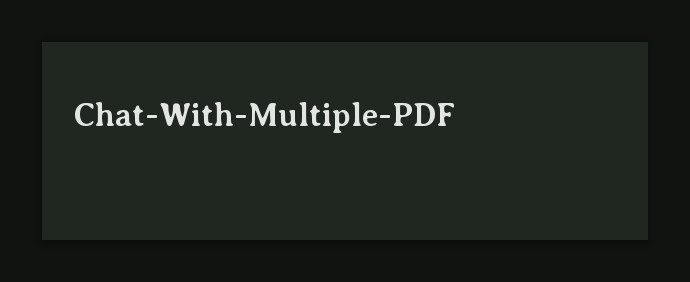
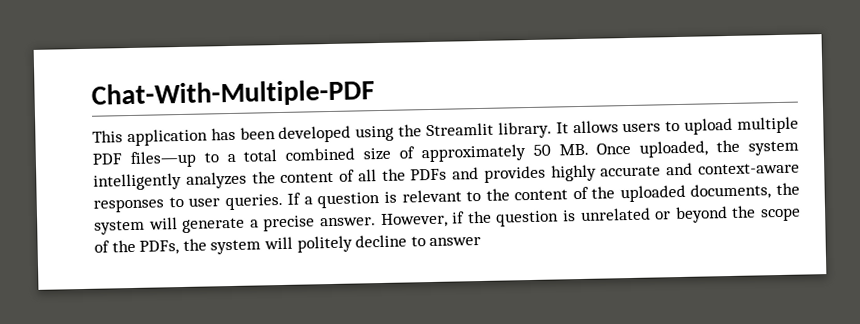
(455, 117) none -> [92,116,799,147] [92,139,799,169] [93,162,800,191] [93,182,800,213] [94,205,802,235] [94,234,482,255] // This application has been developed using the Streamlit library. It allows users to upload multiple PDF files—up to a total combined size of approximately 50 MB. Once uploaded, the system intelligently analyzes the content of all the PDFs and provides highly accurate and context-aware responses to user queries. If a question is relevant to the content of the uploaded documents, the system will generate a precise answer. However, if the question is unrelated or beyond the scope of the PDFs, the system will politely decline to answer

